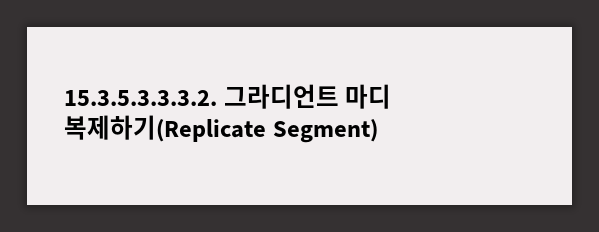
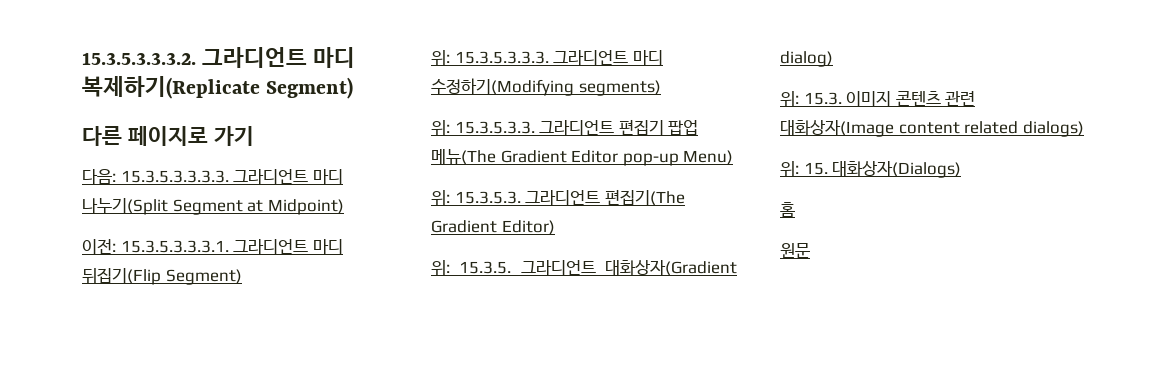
(378, 131) none -> [82,126,254,146] [82,169,343,184] [82,198,344,215] [82,239,343,254] [82,268,242,285] [431,50,663,66] [431,78,661,96] [431,119,699,136] [431,149,734,166] [431,189,685,206] [431,220,555,235] [431,260,737,276] [780,51,833,67] [780,91,976,107] [780,120,1084,137] [780,161,962,178] [780,202,795,217] [780,243,810,258] // 다른 페이지로 가기 // 다음: 15.3.5.3.3.3.3. 그라디언트 마디 나누기(Split Segment at Midpoint) // 이전: 15.3.5.3.3.3.1. 그라디언트 마디 뒤집기(Flip Segment) // 위: 15.3.5.3.3.3. 그라디언트 마디 수정하기(Modifying segments) // 위: 15.3.5.3.3. 그라디언트 편집기 팝업 메뉴(The Gradient Editor pop-up Menu) // 위: 15.3.5.3. 그라디언트 편집기(The Gradient Editor) // 위: 15.3.5. 그라디언트 대화상자(Gradient dialog) // 위: 15.3. 이미지 콘텐츠 관련 대화상자(Image content related dialogs) // 위: 15. 대화상자(Dialogs) // 홈 // 원문

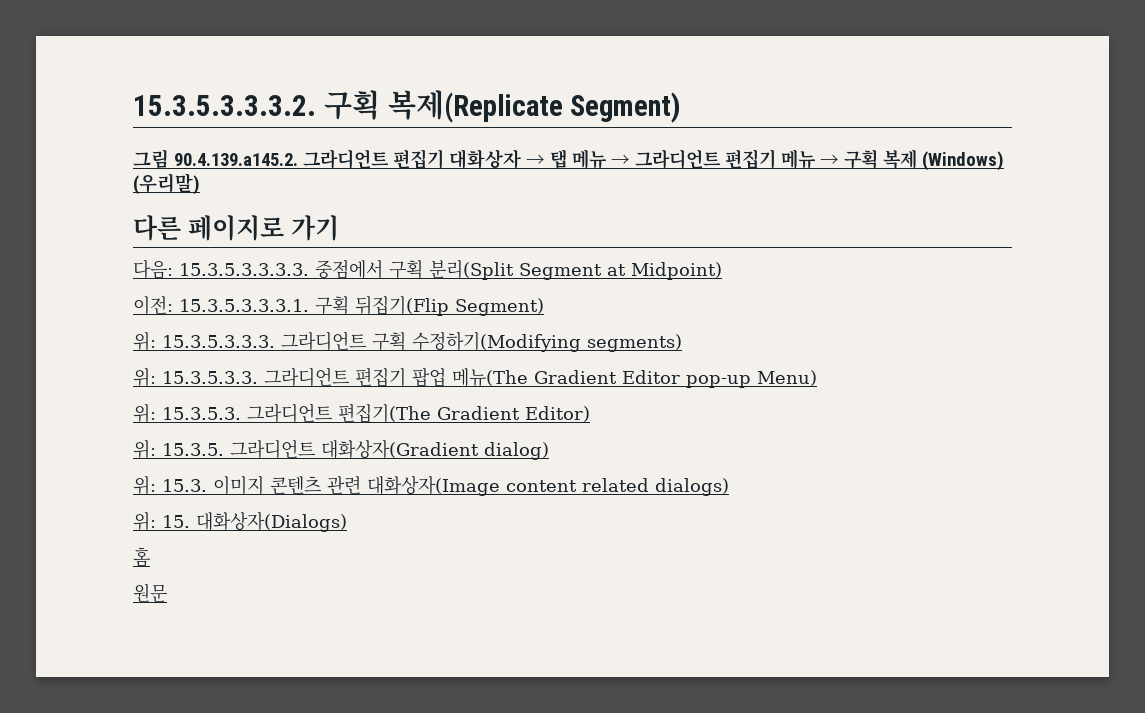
[202,47,356,68] [82,76,354,99] 그라디언트 마디 복제하기(Replicate Segment) -> [323,90,682,123] [133,149,1004,171] [133,173,200,195] 구획 복제(Replicate Segment) // 그림 90.4.139.a145.2. 그라디언트 편집기 대화상자 → 탭 메뉴 → 그라디언트 편집기 메뉴 → 구획 복제 (Windows) (우리말)
[233,169,343,184] [82,198,168,215] 그라디언트 마디 나누기(Split -> [315,260,514,280] 중점에서 구획 분리(Split
[233,239,343,254] 그라디언트 마디 -> [315,296,349,315] 구획
[632,50,663,65] 마디 -> [372,332,406,351] 구획

